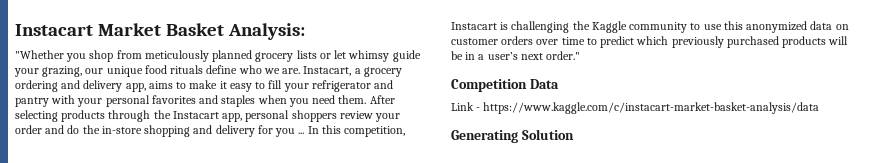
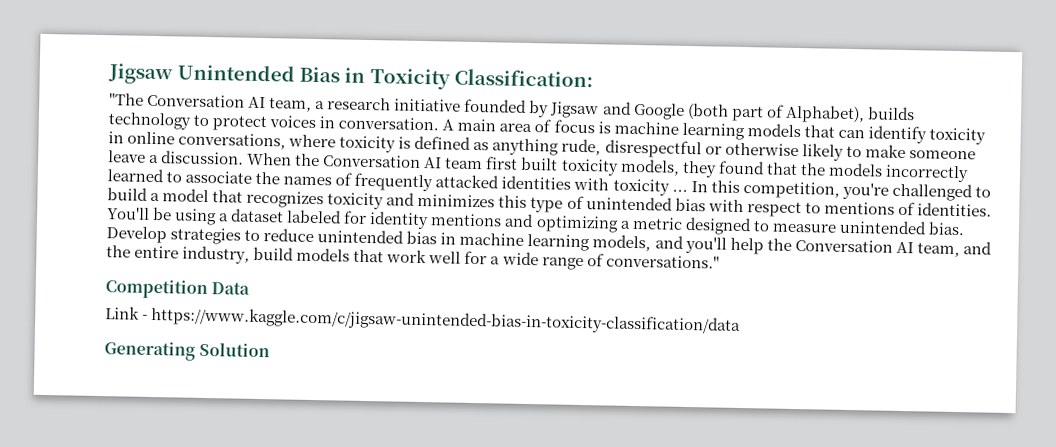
[15,23,305,40] [15,50,421,62] [14,65,402,77] [15,80,394,92] [15,95,395,107] [15,110,401,122] [15,125,406,137] [451,21,849,33] [451,36,849,48] [451,51,581,60] Instacart Market Basket Analysis: // "Whether you shop from meticulously planned grocery lists or let whimsy guide your grazing, our unique food rituals define who we are. Instacart, a grocery ordering and delivery app, aims to make it easy to fill your refrigerator and pantry with your personal favorites and staples when you need them. After selecting products through the Instacart app, personal shoppers review your order and do the in-store shopping and delivery for you ... In this competition, Instacart is challenging the Kaggle community to use this anonymized data on customer orders over time to predict which previously purchased products will be in a user’s next order." -> [108,63,593,90] [109,93,915,124] [108,112,986,145] [108,131,976,161] [108,150,969,183] [107,168,991,202] [107,187,992,218] [107,206,965,236] [106,226,992,258] [106,245,720,271] Jigsaw Unintended Bias in Toxicity Classification: // "The Conversation AI team, a research initiative founded by Jigsaw and Google (both part of Alphabet), builds technology to protect voices in conversation. A main area of focus is machine learning models that can identify toxicity in online conversations, where toxicity is defined as anything rude, disrespectful or otherwise likely to make someone leave a discussion. When the Conversation AI team first built toxicity models, they found that the models incorrectly learned to associate the names of frequently attacked identities with toxicity ... In this competition, you're challenged to build a model that recognizes toxicity and minimizes this type of unintended bias with respect to mentions of identities. You'll be using a dataset labeled for identity mentions and optimizing a metric designed to measure unintended bias. Develop strategies to reduce unintended bias in machine learning models, and you'll help the Conversation AI team, and the entire industry, build models that work well for a wide range of conversations."
[483,102,820,114] https://www.kaggle.com/c/instacart-market-basket-analysis/data -> [151,306,742,335] https://www.kaggle.com/c/jigsaw-unintended-bias-in-toxicity-classification/data

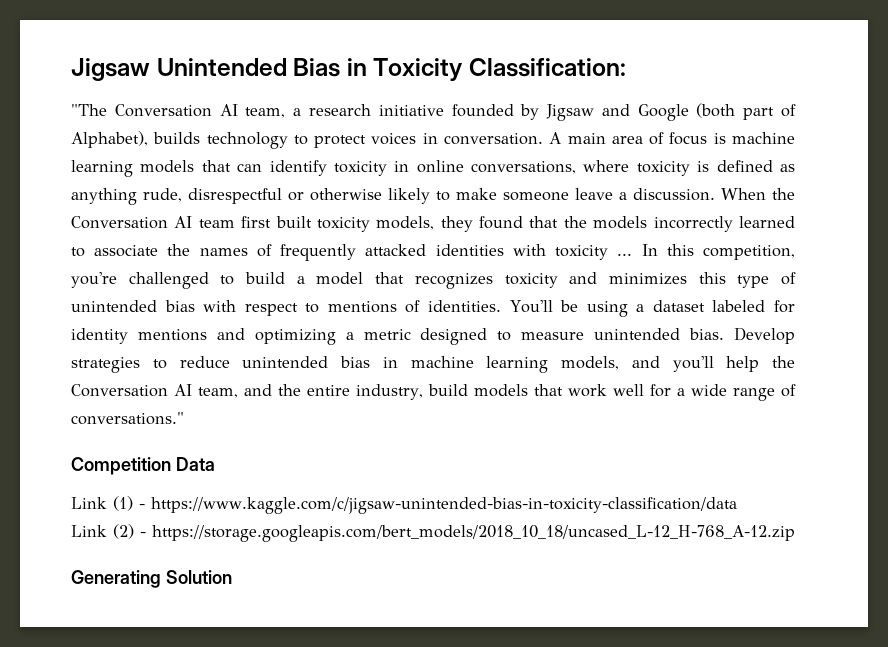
(140, 313) none -> [113,496,133,511] (1)
(742, 320) none -> [71,524,795,542] // Link (2) - https://storage.googleapis.com/bert_models/2018_10_18/uncased_L-12_H-768_A-12.zip

